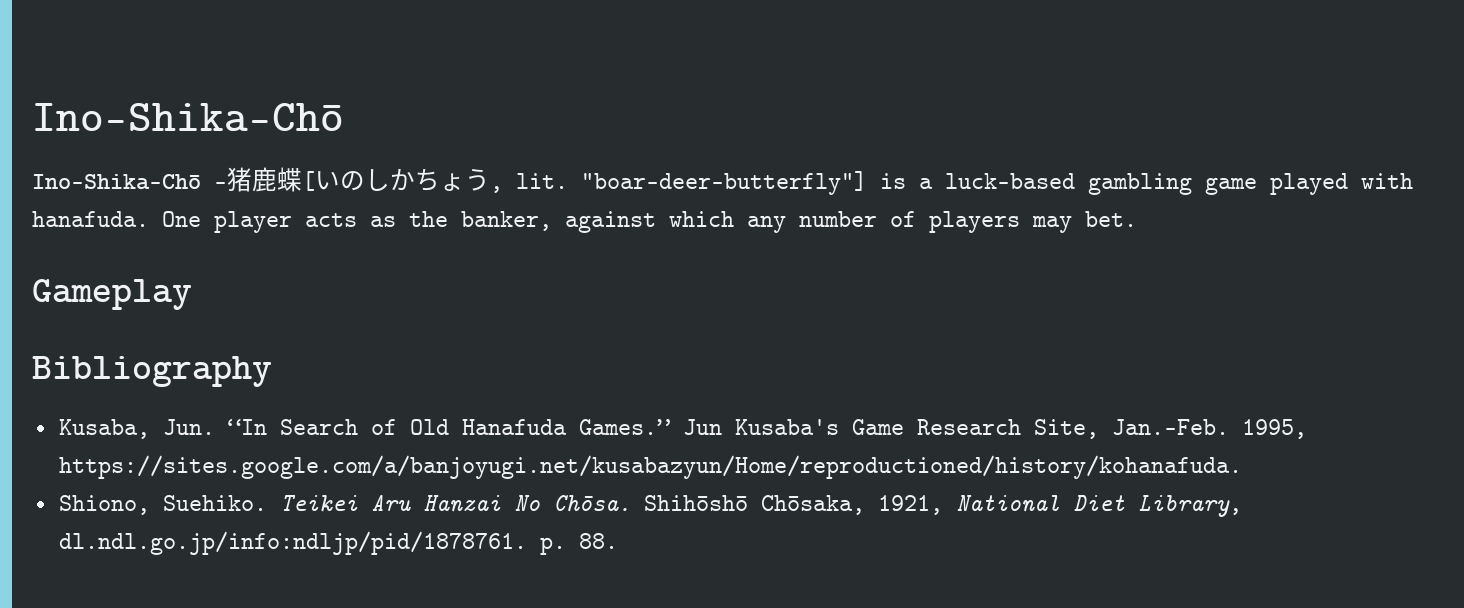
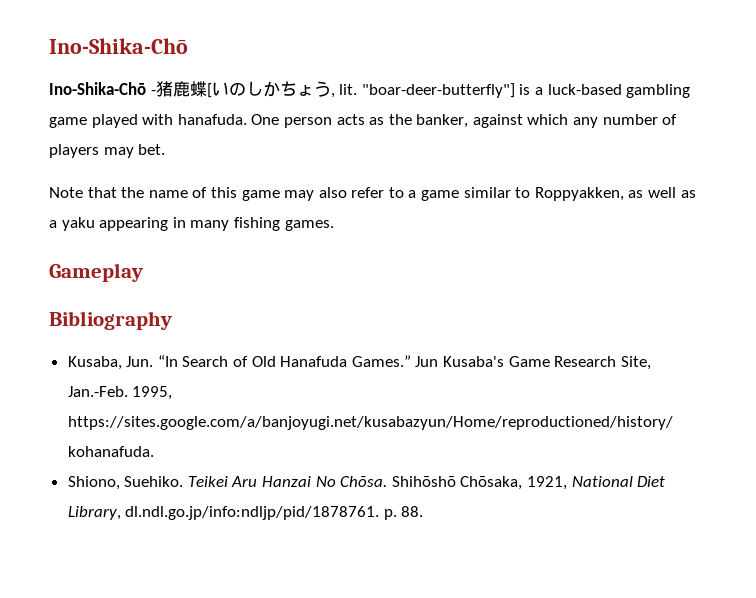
[214,211,292,233] player -> [283,117,332,128] person
(1137, 219) none -> [49,187,696,201] [49,217,334,231] // Note that the name of this game may also refer to a game similar to Roppyakken, as well as a yaku appearing in many fishing games.

